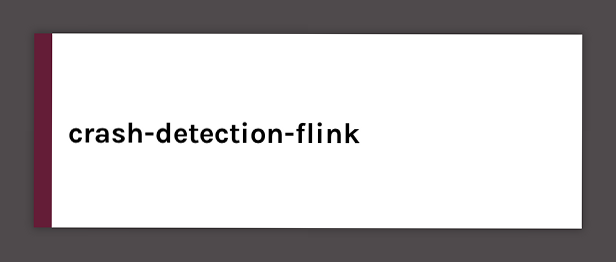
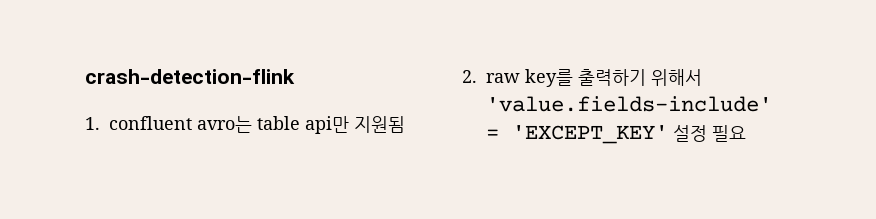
(361, 133) none -> [85,116,405,134] [462,69,702,87] [486,96,772,112] [486,125,746,144] // 1. confluent avro는 table api만 지원됨 // 2. raw key를 출력하기 위해서 'value.fields-include' = 'EXCEPT_KEY' 설정 필요

